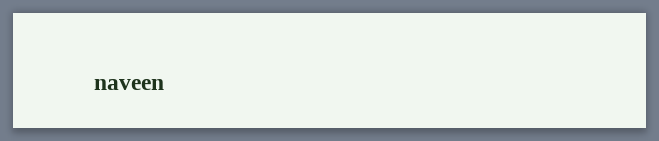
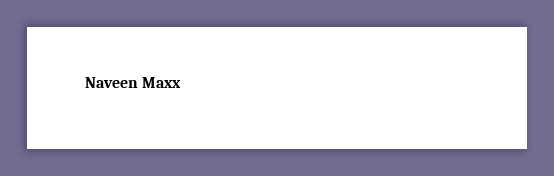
[94,79,164,90] naveen -> [85,77,182,88] Naveen Maxx

